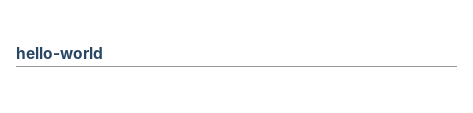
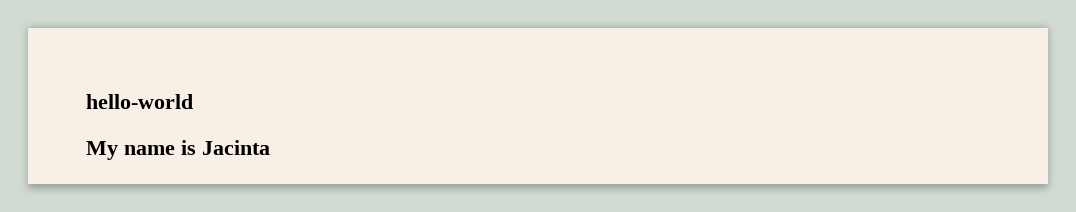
(103, 53) none -> [86,140,270,160] // My name is Jacinta

